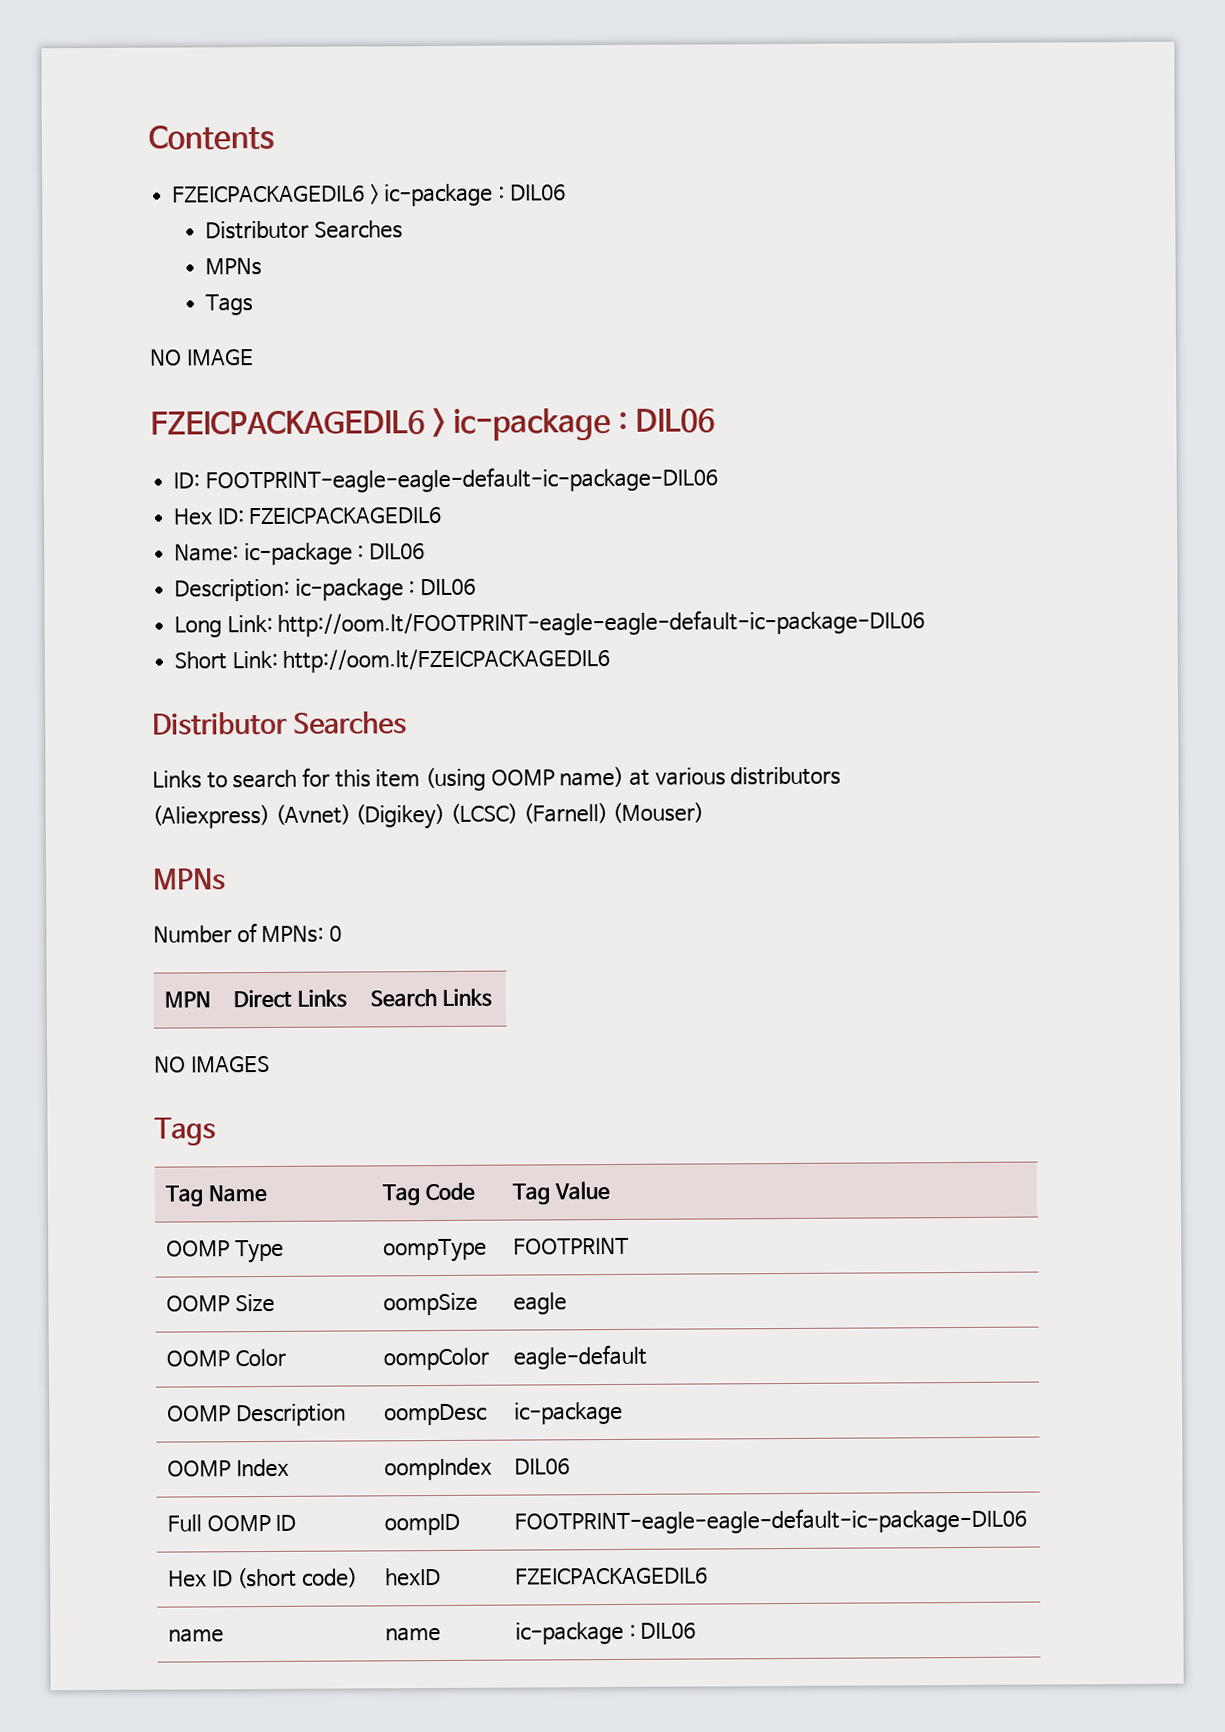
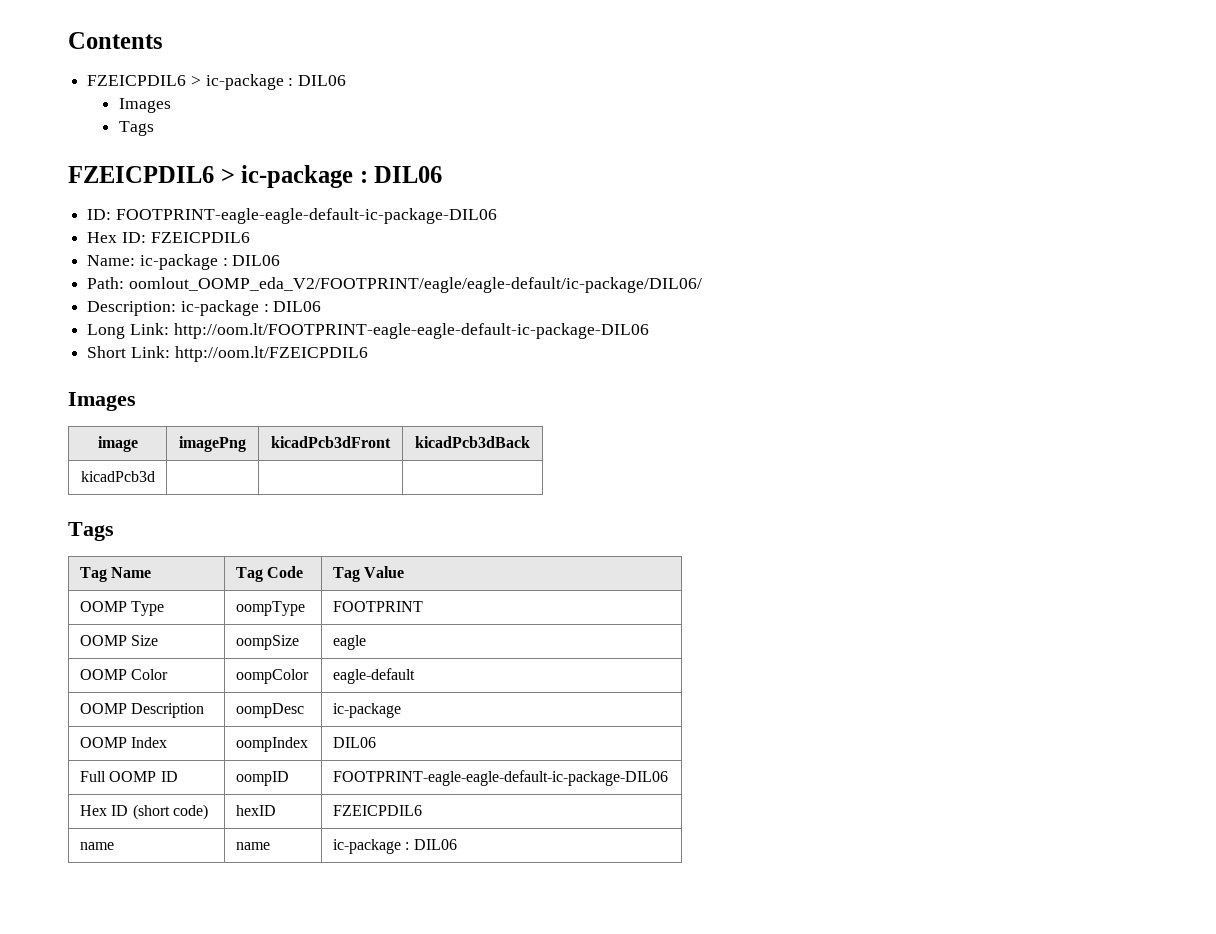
[172,183,566,207] [204,220,403,240] [204,257,262,276] [204,294,253,316] [150,348,254,366] [150,410,425,436] FZEICPACKAGEDIL6 > ic-package : DIL06 // Distributor Searches // MPNs // Tags // NO IMAGE // FZEICPACKAGEDIL6 -> [87,74,347,90] [118,98,171,113] [118,121,154,136] [68,166,214,183] FZEICPDIL6 > ic-package : DIL06 // Images // Tags // FZEICPDIL6
[248,506,443,525] FZEICPACKAGEDIL6 -> [150,232,250,243] FZEICPDIL6
(426, 551) none -> [87,277,702,293] // Path: oomlout_OOMP_eda_V2/FOOTPRINT/eagle/eagle-default/ic-package/DIL06/
[282,648,611,673] [152,711,408,736] [152,766,842,792] [152,802,705,830] [153,868,226,890] [153,923,343,944] [164,991,212,1008] [233,989,347,1009] [370,988,492,1008] [154,1055,270,1073] http://oom.lt/FZEICPACKAGEDIL6 // Distributor Searches // Links to search for this item (using OOMP name) at various distributors // (Aliexpress) (Avnet) (Digikey) (LCSC) (Farnell) (Mouser) // MPNs // Number of MPNs: 0 // MPN | Direct Links | Search Links // NO IMAGES -> [174,346,368,362] [68,392,136,411] [97,436,138,452] [179,436,246,452] [271,436,391,448] [415,436,530,448] [80,471,155,482] http://oom.lt/FZEICPDIL6 // Images // image | imagePng | kicadPcb3dFront | kicadPcb3dBack // kicadPcb3d | | |
[515,1567,709,1585] FZEICPACKAGEDIL6 -> [332,805,422,816] FZEICPDIL6

